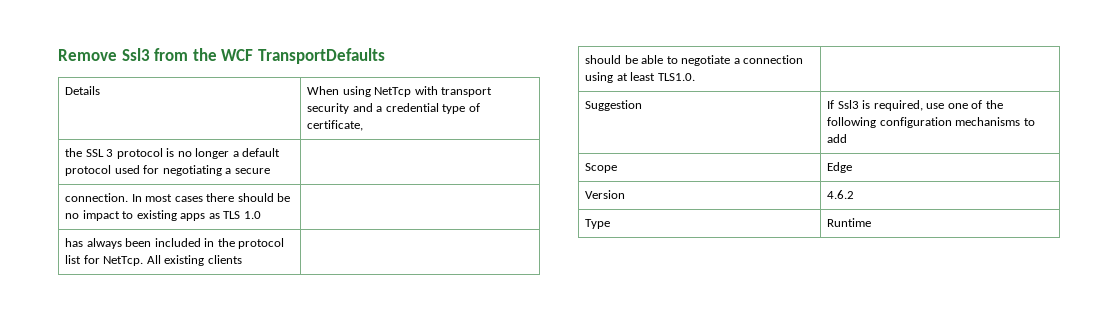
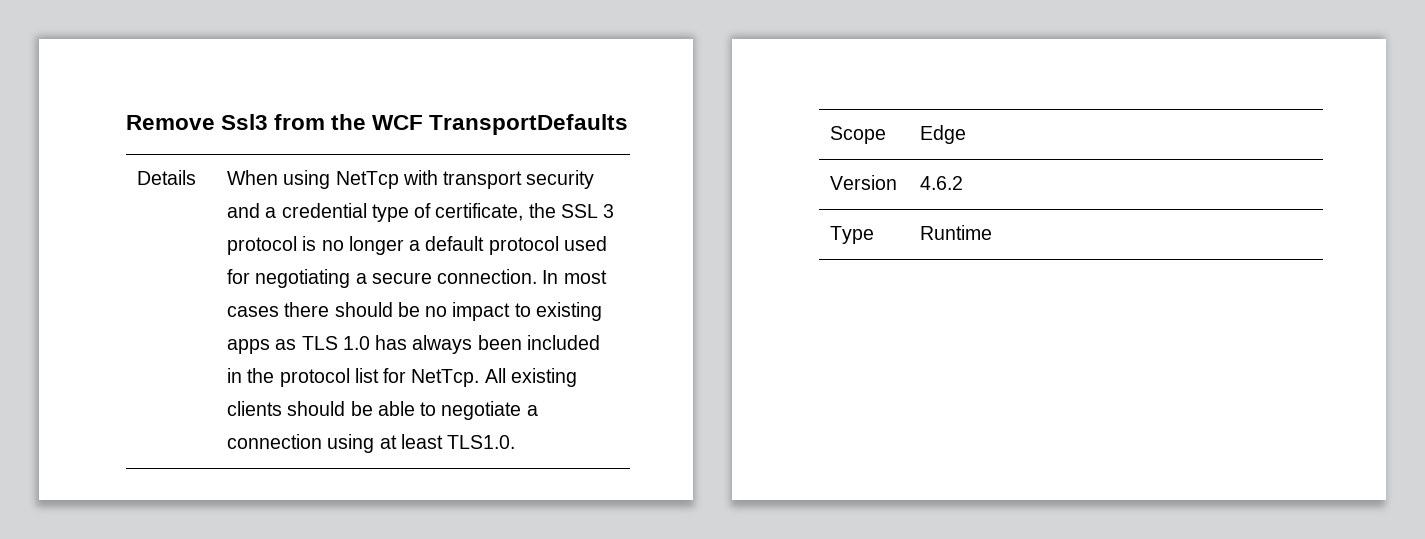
(363, 125) // -> (524, 212) none
(270, 171) | // -> (432, 278) none
(261, 215) | // -> (370, 343) none
(242, 259) | // -> (283, 408) none
[584,100,642,111] [826,100,1003,111] [826,117,1035,128] [826,134,847,143] | // Suggestion | If Ssl3 is required, use one of the following configuration mechanisms to add -> (516, 442) none

